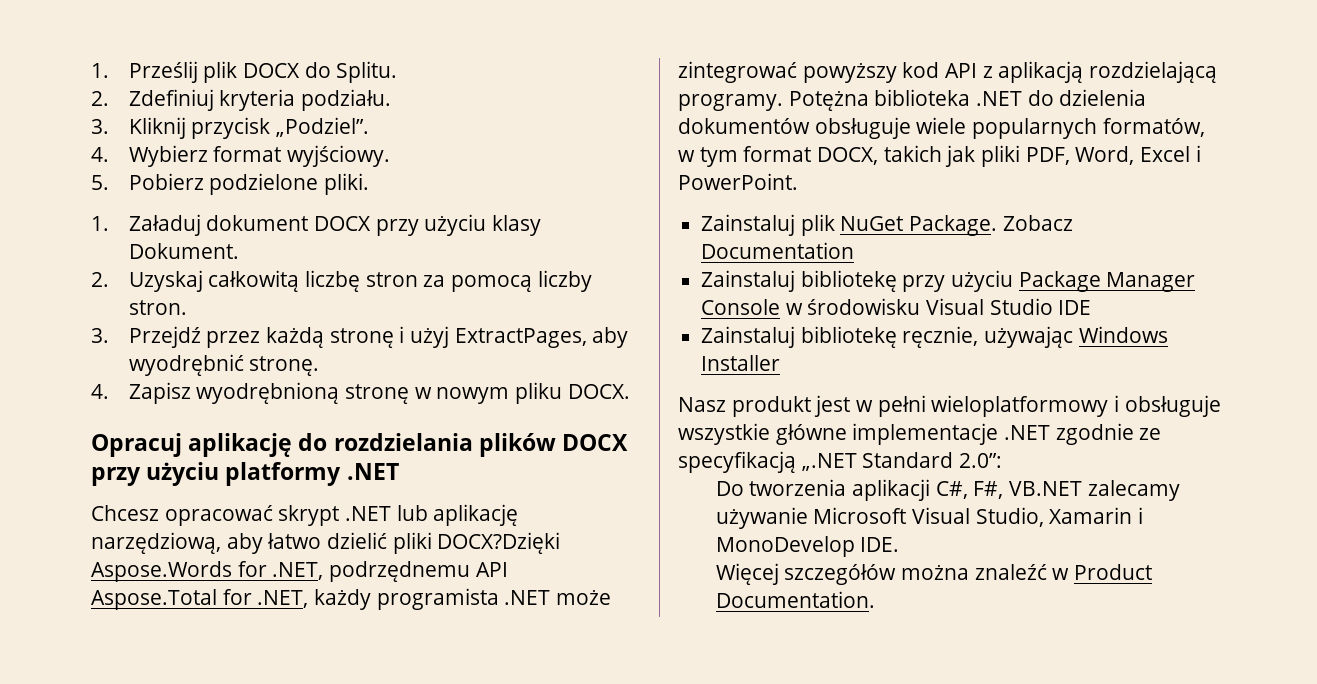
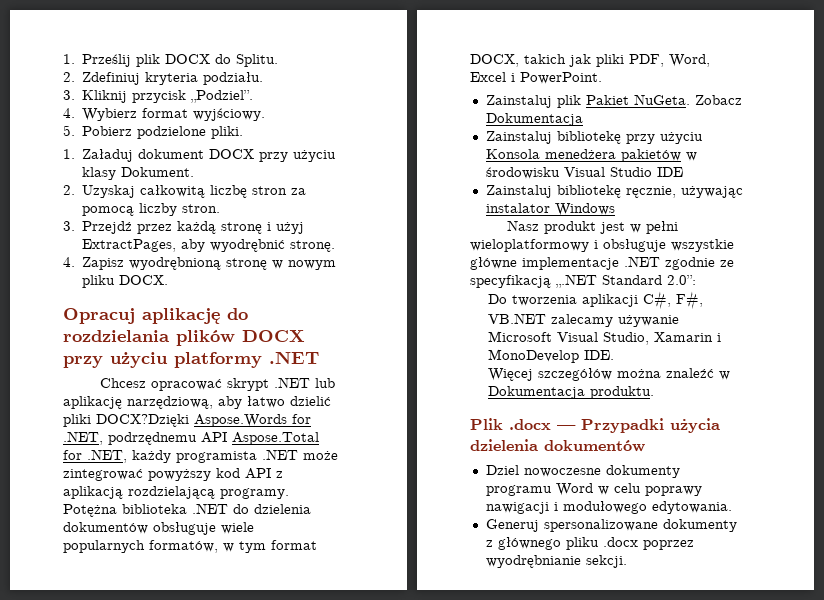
[840,215,1073,236] [701,242,855,259] NuGet Package. Zobacz Documentation -> [585,94,742,105] [485,113,583,126] Pakiet NuGeta. Zobacz Dokumentacja
[1018,271,1196,292] [701,299,781,315] Package Manager Console -> [485,149,681,162] Konsola menedżera pakietów
(1074, 337) none -> [485,203,550,213] instalator
[701,355,781,371] Installer -> (615, 209) none
[1073,564,1152,580] [715,591,875,608] Product Documentation. -> [487,386,654,399] [470,418,720,433] [470,439,645,452] [485,465,680,478] [485,483,702,496] [485,501,732,514] [485,519,737,532] [485,537,694,550] [485,555,627,568] Dokumentacja produktu. // Plik .docx — Przypadki użycia dzielenia dokumentów // Dziel nowoczesne dokumenty programu Word w celu poprawy nawigacji i modułowego edytowania. // Generuj spersonalizowane dokumenty z głównego pliku .docx poprzez wyodrębnianie sekcji.

